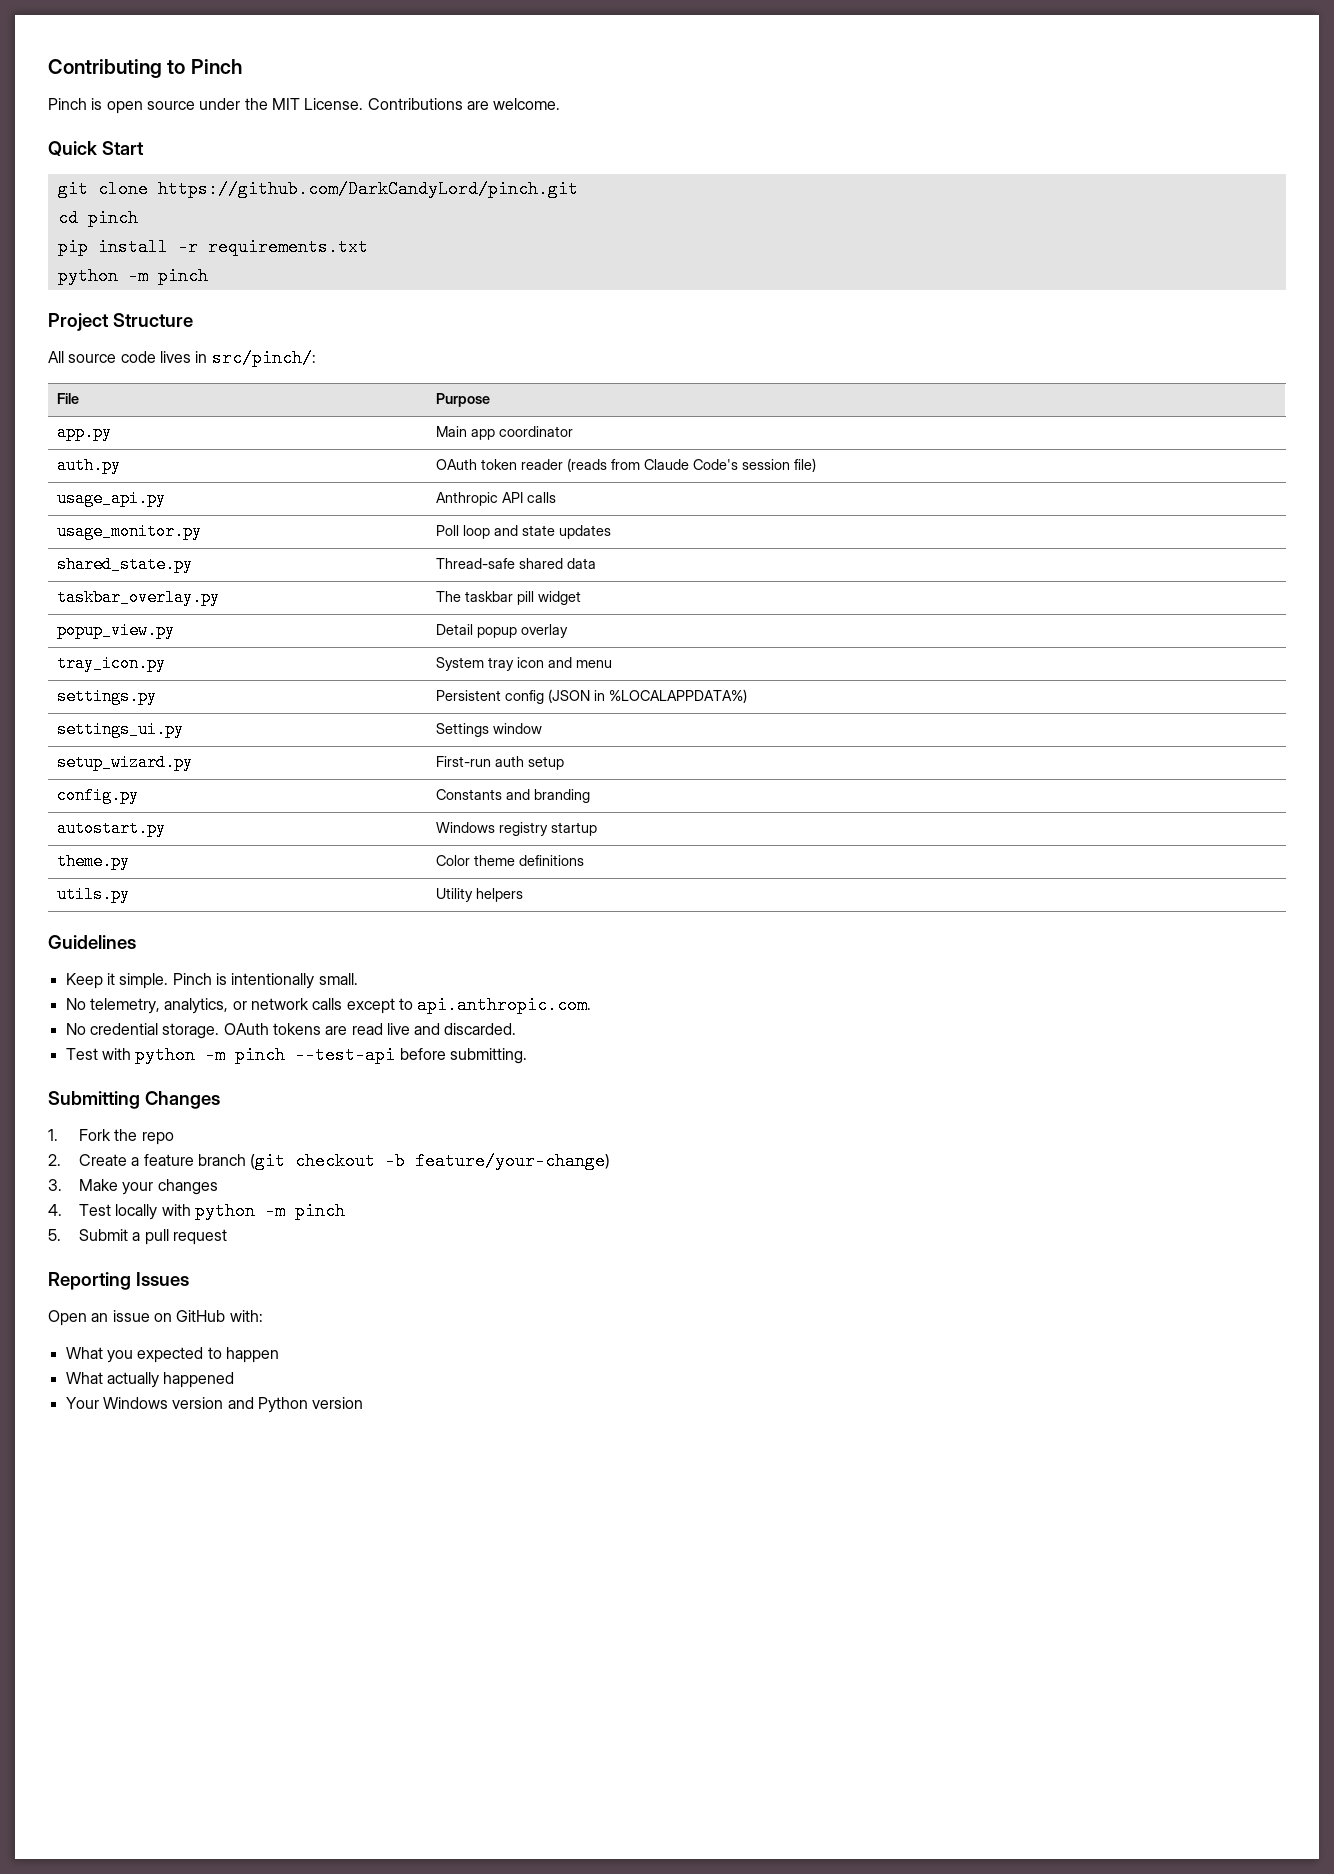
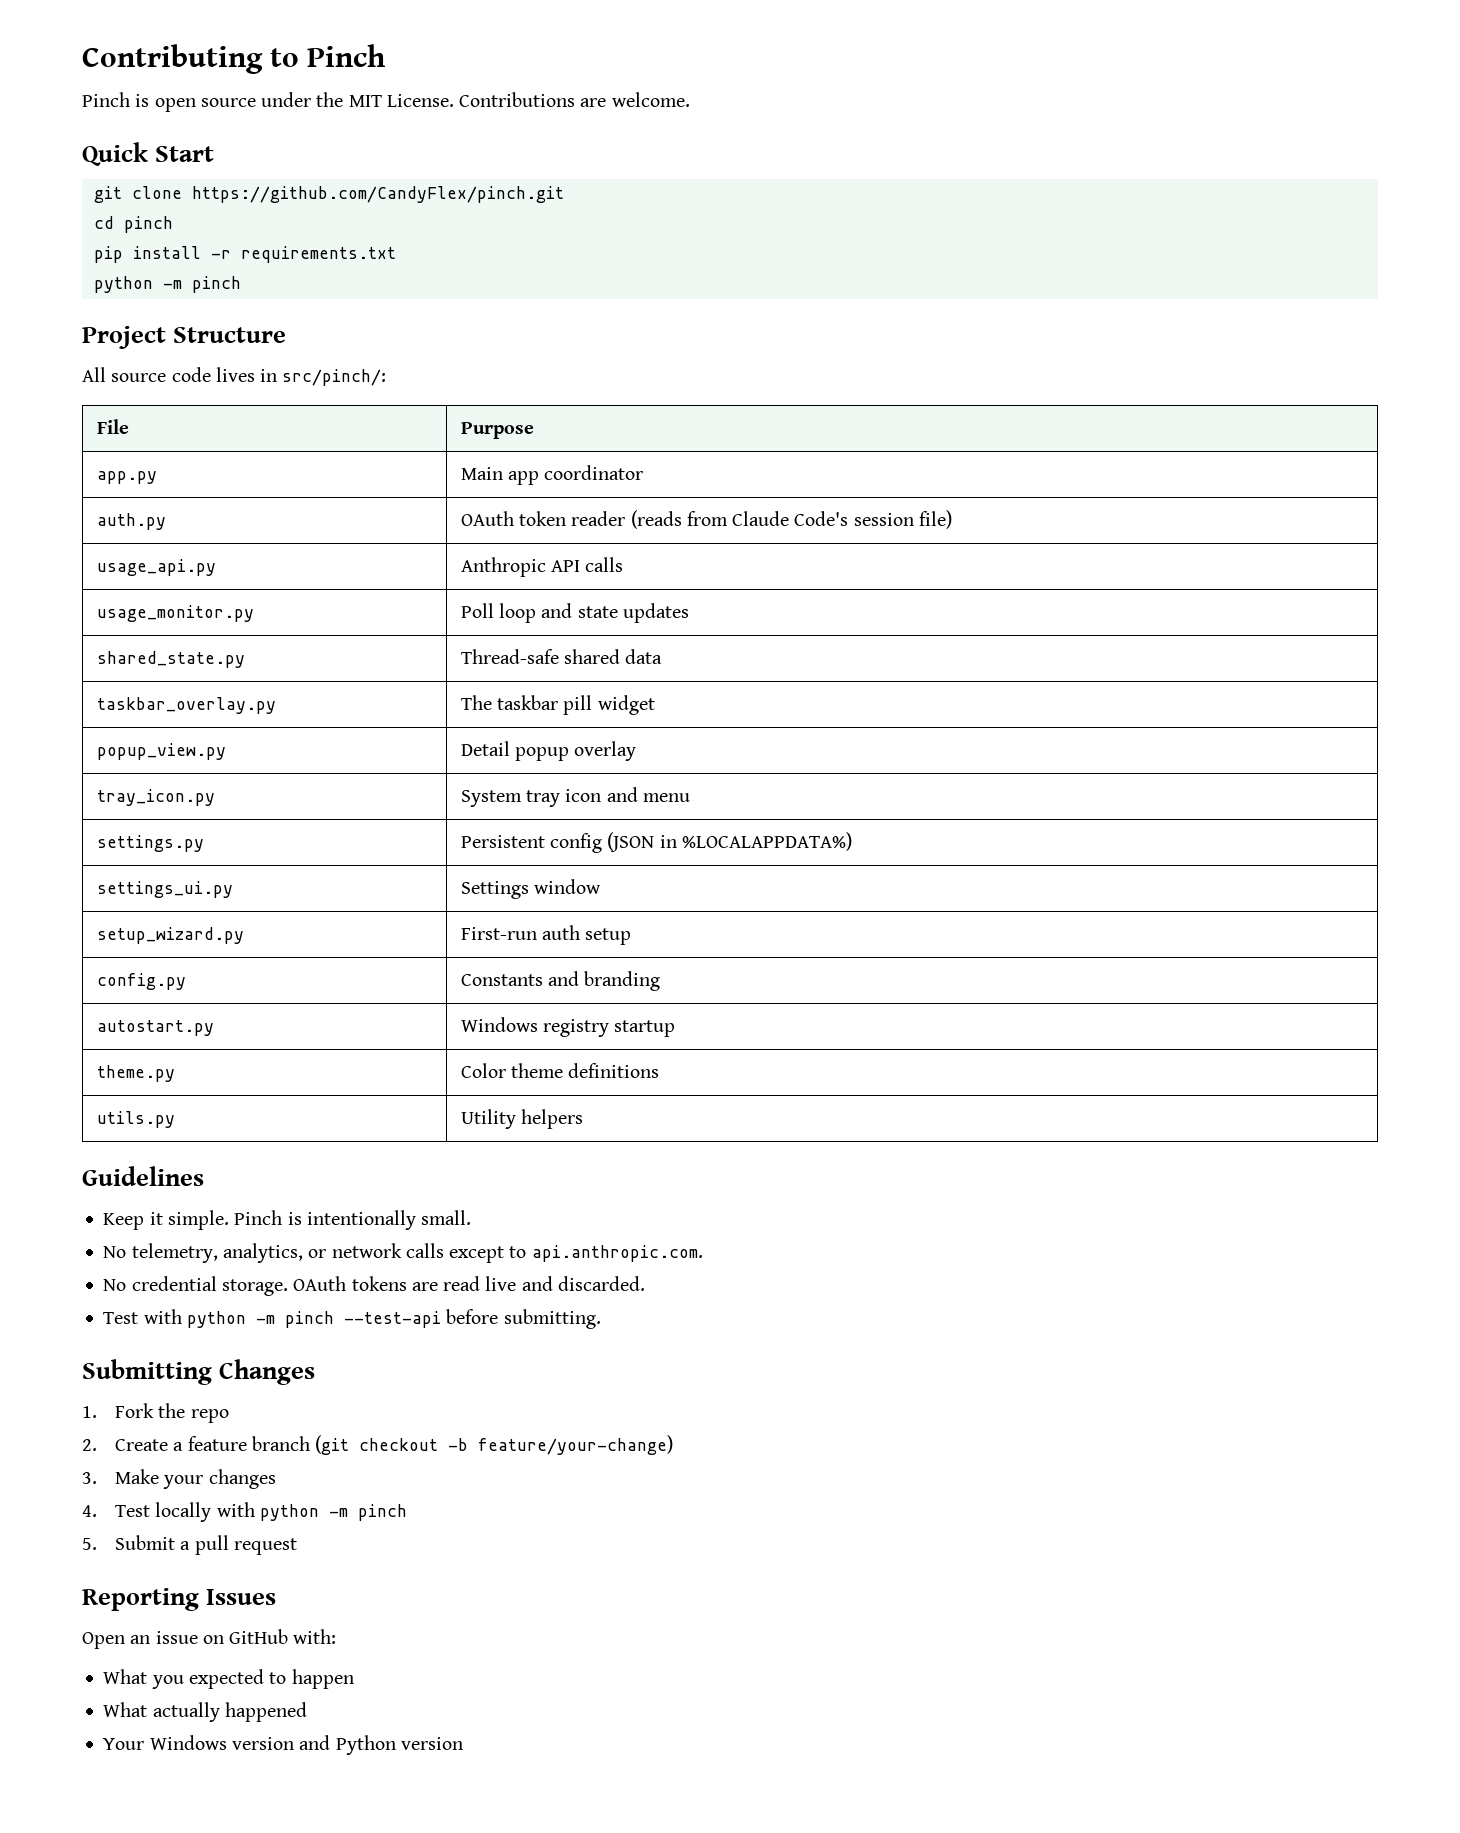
[157,180,578,198] https://github.com/DarkCandyLord/pinch.git -> [191,186,564,203] https://github.com/CandyFlex/pinch.git

